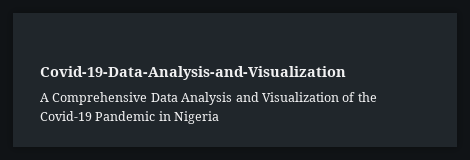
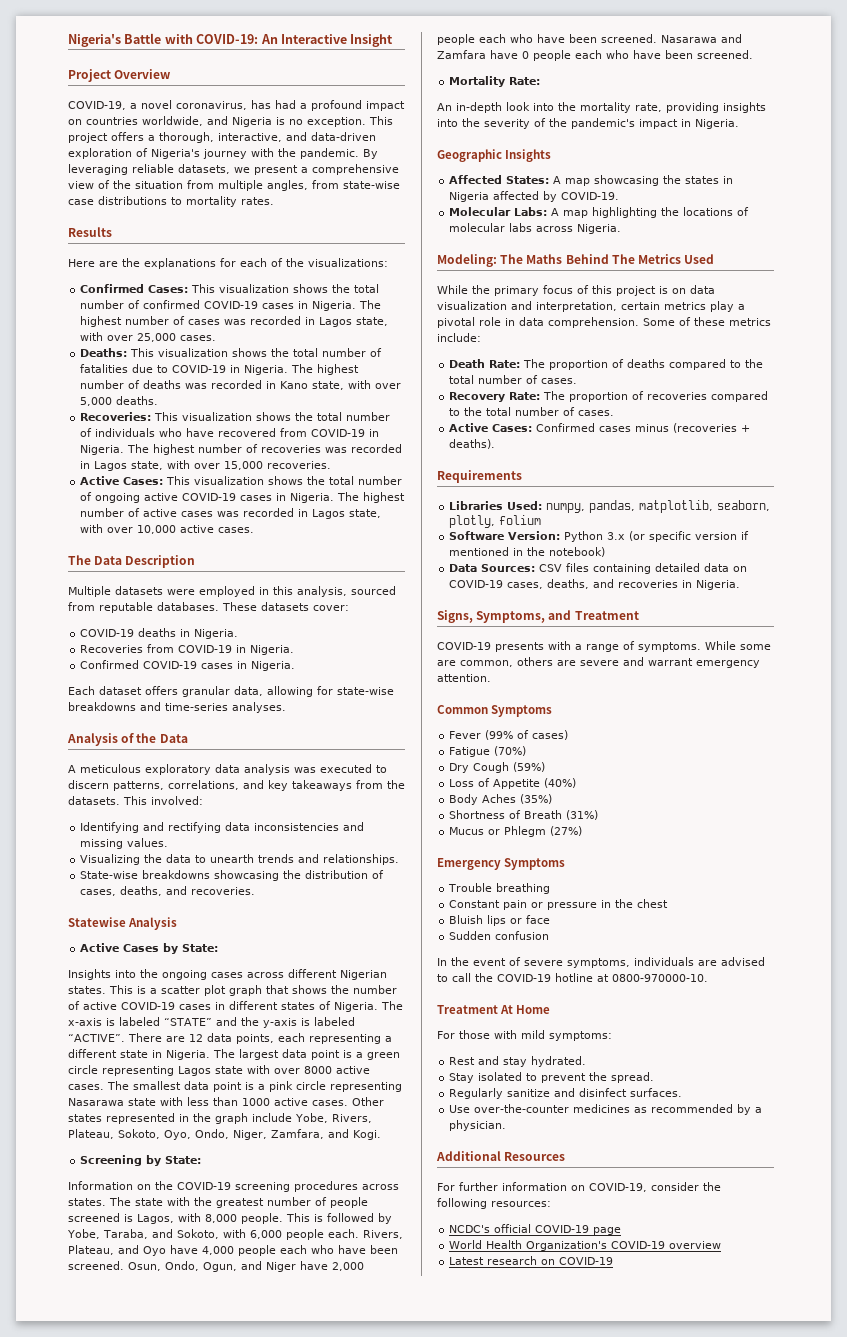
[40,66,346,80] [40,92,377,105] [40,111,220,124] Covid-19-Data-Analysis-and-Visualization // A Comprehensive Data Analysis and Visualization of the Covid-19 Pandemic in Nigeria -> [68,33,394,47] [68,69,171,82] [68,100,405,111] [68,116,393,127] [68,132,376,143] [68,148,378,159] [68,164,399,175] [68,180,400,191] [68,196,274,207] [68,227,112,237] [68,258,388,269] [80,284,380,293] [80,300,382,311] [80,316,389,327] [80,332,217,342] [80,348,383,357] [80,364,360,375] [80,380,402,390] [80,396,159,406] [80,412,391,421] [80,428,380,437] [80,444,403,455] [80,460,332,471] [80,476,403,485] [80,492,406,503] [80,508,382,519] [80,524,255,534] [68,555,196,568] [68,586,396,597] [68,602,349,613] [80,628,239,639] [80,644,295,655] [80,660,296,671] [68,686,394,697] [68,702,286,713] [67,733,188,746] [68,764,387,775] [68,780,405,791] [68,796,203,805] [80,822,365,833] [80,838,169,849] [80,854,400,865] [80,870,385,881] [80,886,256,896] [68,917,178,930] [80,943,219,954] [68,969,387,980] [68,985,397,996] [68,1001,403,1012] [68,1017,355,1028] [68,1033,392,1044] [68,1049,400,1060] [68,1065,370,1076] [68,1081,402,1092] [68,1097,384,1106] [68,1113,372,1124] [68,1129,381,1140] [80,1155,202,1166] [68,1181,399,1192] [68,1197,368,1208] [68,1213,392,1224] [67,1229,403,1240] [68,1245,398,1256] [68,1261,364,1272] [437,34,742,45] [437,50,753,61] [449,76,541,87] [437,102,766,113] [437,118,739,129] [437,149,552,162] [449,175,734,186] [449,191,620,202] [449,207,750,218] [449,223,622,234] [437,254,715,267] [437,285,715,296] [437,301,745,312] [437,317,771,328] [437,333,481,342] [449,359,764,370] [449,375,578,384] [449,391,769,402] [449,407,615,416] [449,423,751,433] [449,439,496,449] [437,470,522,483] [449,500,771,513] [449,515,542,528] [449,531,750,542] [449,547,606,557] [449,563,748,574] [449,579,741,590] [437,610,639,623] [437,641,771,652] [437,657,760,668] [437,674,491,682] [437,705,553,717] [449,730,569,740] [449,746,527,757] [449,762,546,773] [449,778,577,789] [449,794,553,805] [449,810,599,820] [449,826,583,837] [437,858,566,870] [448,883,551,894] [449,899,669,910] [449,915,551,926] [449,931,550,940] [437,957,765,968] [437,973,708,982] [437,1005,551,1014] [437,1030,612,1041] [449,1056,587,1067] [449,1072,655,1083] [449,1088,683,1099] [449,1104,763,1115] [449,1120,507,1131] [436,1151,566,1161] [437,1182,721,1192] [437,1198,551,1209] [449,1224,622,1235] [449,1240,722,1251] [449,1256,614,1265] Nigeria's Battle with COVID-19: An Interactive Insight // Project Overview // COVID-19, a novel coronavirus, has had a profound impact on countries worldwide, and Nigeria is no exception. This project offers a thorough, interactive, and data-driven exploration of Nigeria's journey with the pandemic. By leveraging reliable datasets, we present a comprehensive view of the situation from multiple angles, from state-wise case distributions to mortality rates. // Results // Here are the explanations for each of the visualizations: // Confirmed Cases: This visualization shows the total number of confirmed COVID-19 cases in Nigeria. The highest number of cases was recorded in Lagos state, with over 25,000 cases. // Deaths: This visualization shows the total number of fatalities due to COVID-19 in Nigeria. The highest number of deaths was recorded in Kano state, with over 5,000 deaths. // Recoveries: This visualization shows the total number of individuals who have recovered from COVID-19 in Nigeria. The highest number of recoveries was recorded in Lagos state, with over 15,000 recoveries. // Active Cases: This visualization shows the total number of ongoing active COVID-19 cases in Nigeria. The highest number of active cases was recorded in Lagos state, with over 10,000 active cases. // The Data Description // Multiple datasets were employed in this analysis, sourced from reputable databases. These datasets cover: // COVID-19 deaths in Nigeria. // Recoveries from COVID-19 in Nigeria. // Confirmed COVID-19 cases in Nigeria. // Each dataset offers granular data, allowing for state-wise breakdowns and time-series analyses. // Analysis of the Data // A meticulous exploratory data analysis was executed to discern patterns, correlations, and key takeaways from the datasets. This involved: // Identifying and rectifying data inconsistencies and missing values. // Visualizing the data to unearth trends and relationships. // State-wise breakdowns showcasing the distribution of cases, deaths, and recoveries. // Statewise Analysis // Active Cases by State: // Insights into the ongoing cases across different Nigerian states. This is a scatter plot graph that shows the number of active COVID-19 cases in different states of Nigeria. The x-axis is labeled “STATE” and the y-axis is labeled “ACTIVE”. There are 12 data points, each representing a different state in Nigeria. The largest data point is a green circle representing Lagos state with over 8000 active cases. The smallest data point is a pink circle representing Nasarawa state with less than 1000 active cases. Other states represented in the graph include Yobe, Rivers, Plateau, Sokoto, Oyo, Ondo, Niger, Zamfara, and Kogi. // Screening by State: // Information on the COVID-19 screening procedures across states. The state with the greatest number of people screened is Lagos, with 8,000 people. This is followed by Yobe, Taraba, and Sokoto, with 6,000 people each. Rivers, Plateau, and Oyo have 4,000 people each who have been screened. Osun, Ondo, Ogun, and Niger have 2,000 people each who have been screened. Nasarawa and Zamfara have 0 people each who have been screened. // Mortality Rate: // An in-depth look into the mortality rate, providing insights into the severity of the pandemic's impact in Nigeria. // Geographic Insights // Affected States: A map showcasing the states in Nigeria affected by COVID-19. // Molecular Labs: A map highlighting the locations of molecular labs across Nigeria. // Modeling: The Maths Behind The Metrics Used // While the primary focus of this project is on data visualization and interpretation, certain metrics play a pivotal role in data comprehension. Some of these metrics include: // Death Rate: The proportion of deaths compared to the total number of cases. // Recovery Rate: The proportion of recoveries compared to the total number of cases. // Active Cases: Confirmed cases minus (recoveries + deaths). // Requirements // Libraries Used: numpy, pandas, matplotlib, seaborn, plotly, folium // Software Version: Python 3.x (or specific version if mentioned in the notebook) // Data Sources: CSV files containing detailed data on COVID-19 cases, deaths, and recoveries in Nigeria. // Signs, Symptoms, and Treatment // COVID-19 presents with a range of symptoms. While some are common, others are severe and warrant emergency attention. // Common Symptoms // Fever (99% of cases) // Fatigue (70%) // Dry Cough (59%) // Loss of Appetite (40%) // Body Aches (35%) // Shortness of Breath (31%) // Mucus or Phlegm (27%) // Emergency Symptoms // Trouble breathing // Constant pain or pressure in the chest // Bluish lips or face // Sudden confusion // In the event of severe symptoms, individuals are advised to call the COVID-19 hotline at 0800-970000-10. // Treatment At Home // For those with mild symptoms: // Rest and stay hydrated. // Stay isolated to prevent the spread. // Regularly sanitize and disinfect surfaces. // Use over-the-counter medicines as recommended by a physician. // Additional Resources // For further information on COVID-19, consider the following resources: // NCDC's official COVID-19 page // World Health Organization's COVID-19 overview // Latest research on COVID-19

